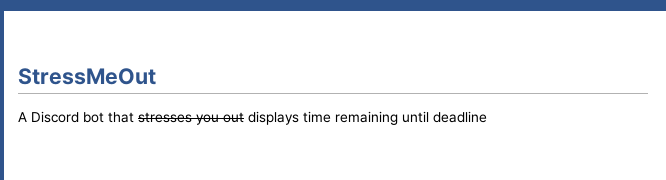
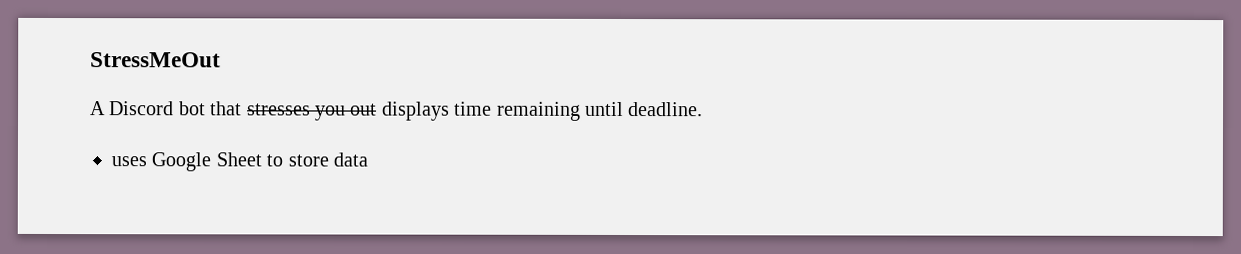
[433,111,487,123] deadline -> [628,102,704,117] [111,152,368,172] deadline. // uses Google Sheet to store data

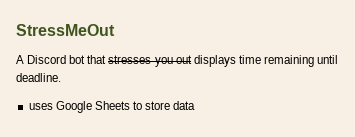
[215,152,262,167] Sheet -> [94,101,130,110] Sheets

